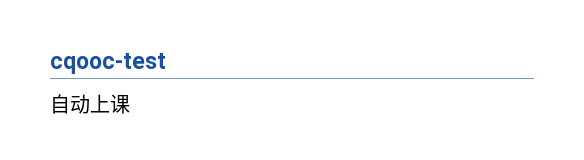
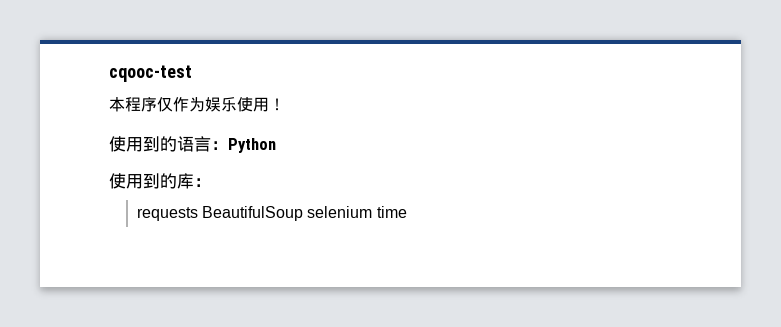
[50,94,130,114] 自动上课 -> [109,97,285,112] [109,136,276,153] [109,173,211,189] [136,206,407,221] 本程序仅作为娱乐使用！ // 使用到的语言：Python // 使用到的库： // requests BeautifulSoup selenium time

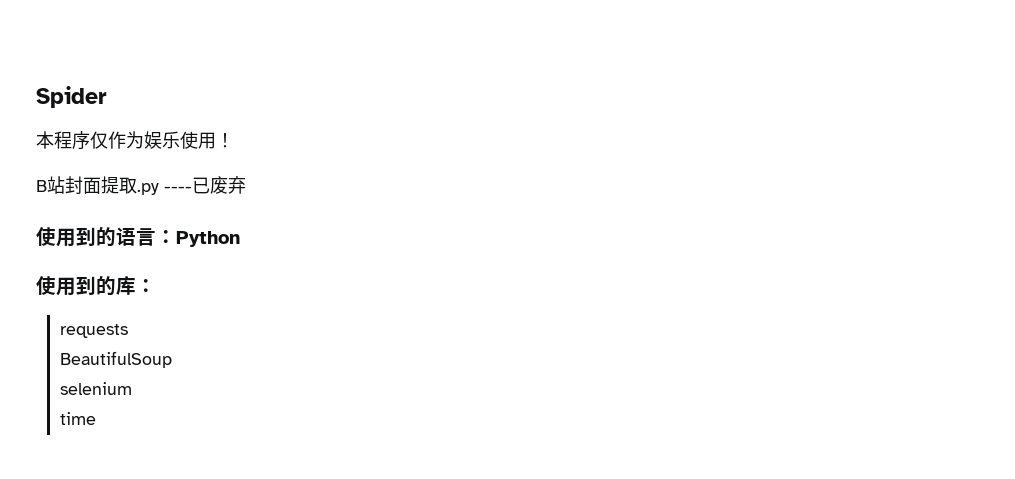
[109,65,192,82] cqooc-test -> [36,86,107,108] Spider
(285, 104) none -> [36,176,246,195] // B站封面提取.py ----已废弃
(198, 214) none -> (128, 331) //
(304, 213) none -> (172, 359) //
(373, 212) none -> (132, 388) //

